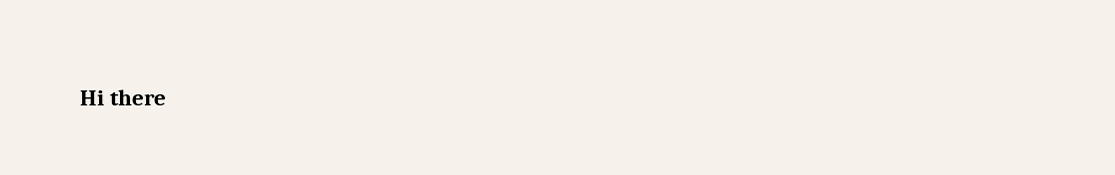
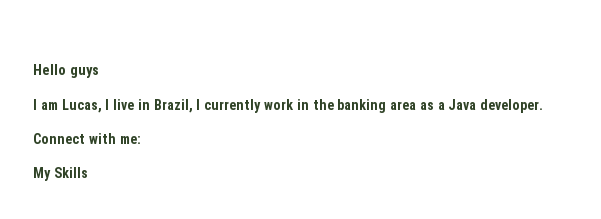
[80,89,168,106] Hi there -> [33,64,99,78] [33,99,544,113] [33,133,141,144] [33,167,88,181] Hello guys // I am Lucas, I live in Brazil, I currently work in the banking area as a Java developer. // Connect with me: // My Skills

